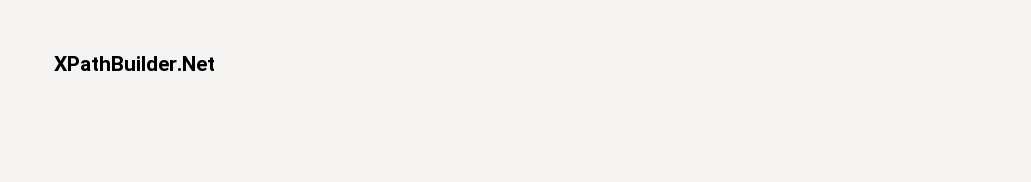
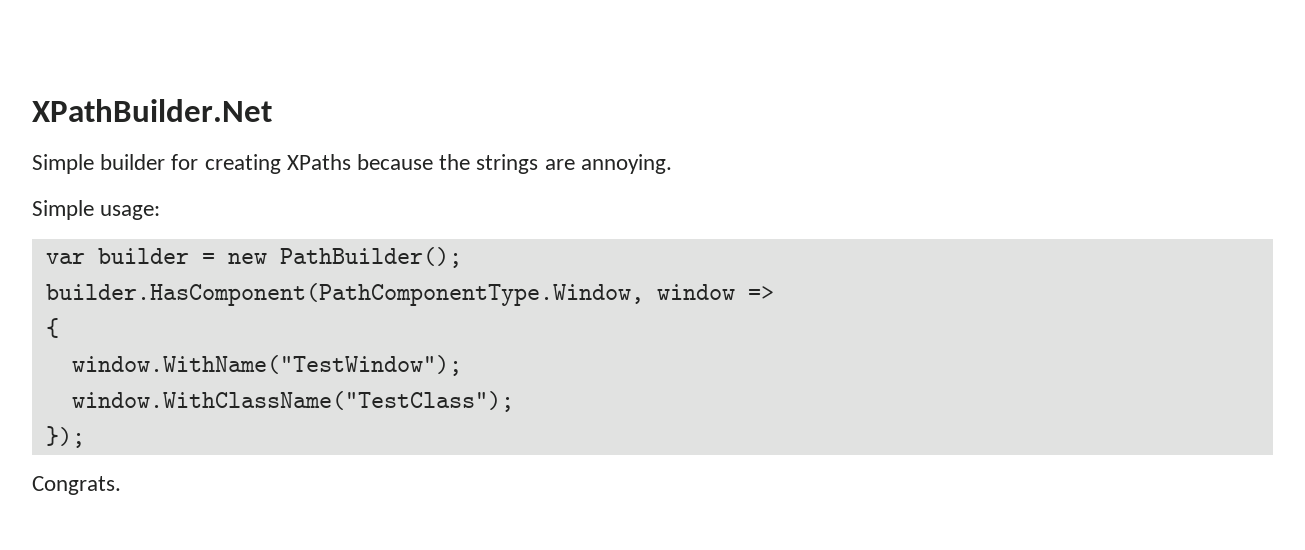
(215, 63) none -> [32,154,672,174] [32,200,161,220] [45,247,462,268] [45,283,774,306] [45,318,59,338] [71,355,462,376] [71,391,514,412] [45,426,85,448] [32,476,121,495] // Simple builder for creating XPaths because the strings are annoying. // Simple usage: // var builder = new PathBuilder(); // builder.HasComponent(PathComponentType.Window, window => // { // window.WithName("TestWindow"); // window.WithClassName("TestClass"); // }); // Congrats.

